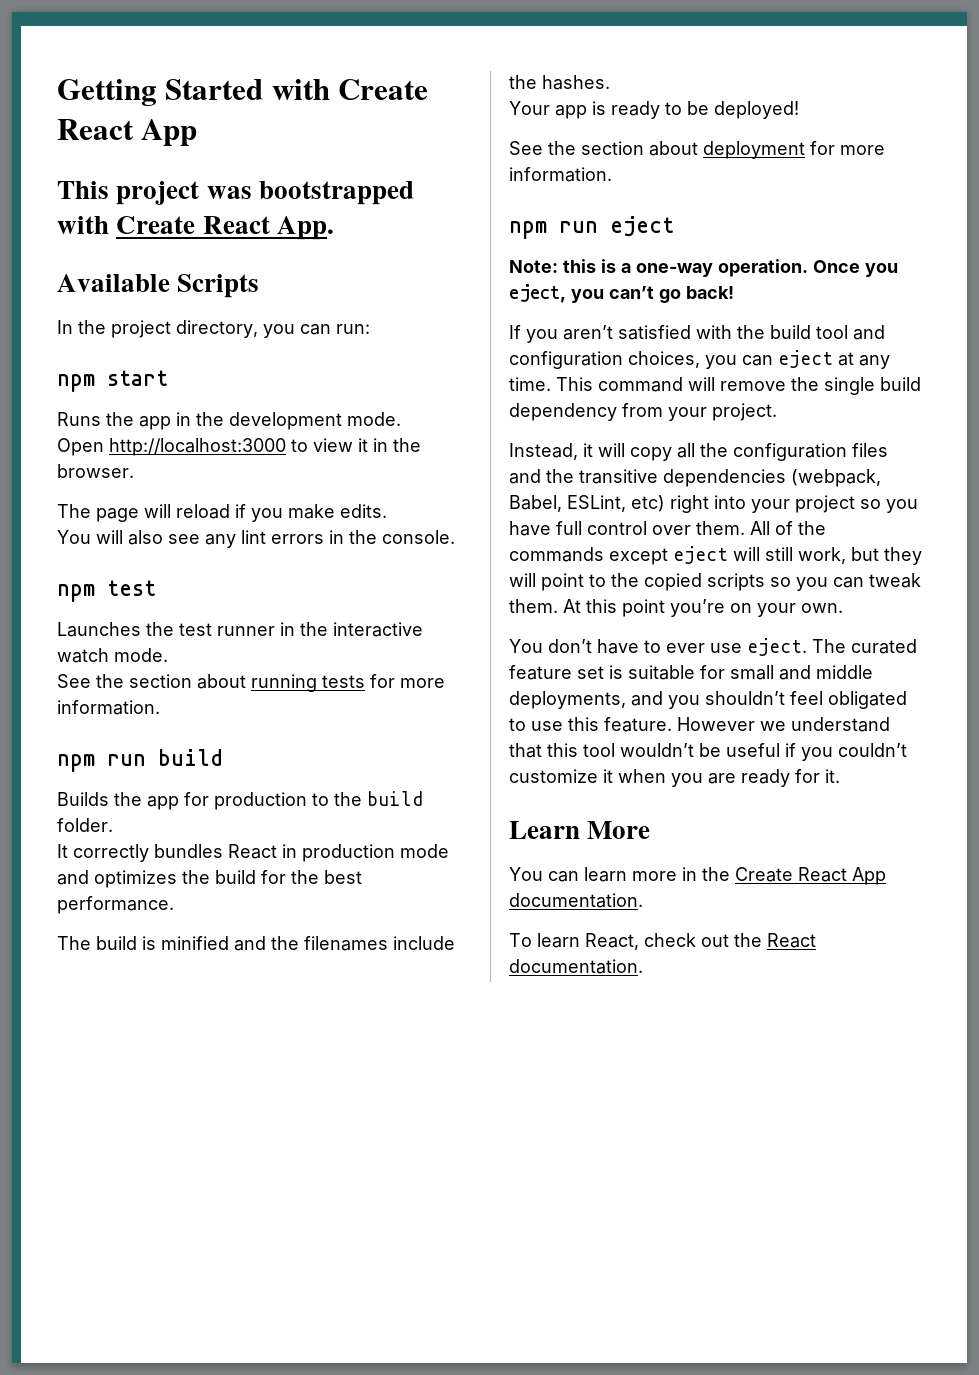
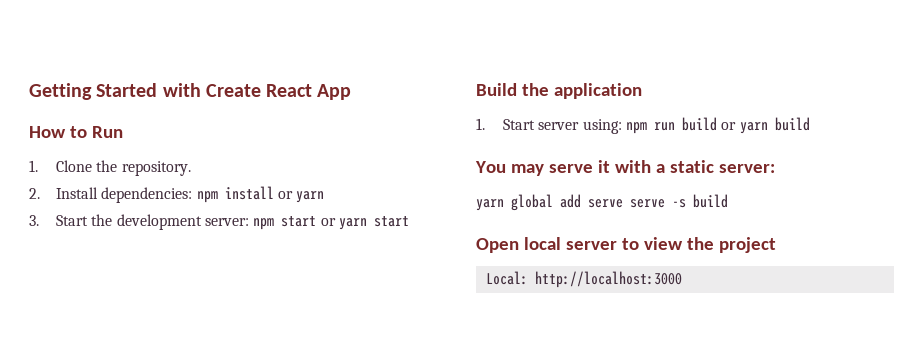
[57,181,414,205] [57,216,334,240] [57,274,260,298] [57,320,370,338] [57,370,168,392] [57,412,401,430] [57,438,421,456] [57,464,134,478] [57,504,387,522] [57,530,455,548] [57,580,156,602] [57,622,423,637] [57,648,168,663] [57,674,445,692] [57,700,160,715] [57,749,223,772] [57,791,423,810] [57,818,113,832] [57,844,449,862] [57,870,362,888] [57,896,174,914] [57,936,455,951] [509,75,610,90] [509,101,799,119] [509,141,885,159] [509,167,612,182] [509,216,674,239] [509,259,898,277] [509,284,734,303] [509,325,885,343] [509,350,890,369] [509,377,921,395] [509,403,777,421] [509,443,888,461] [509,469,881,487] [509,495,918,513] [509,521,826,536] [509,546,922,565] [509,573,921,591] [509,599,843,617] [509,638,917,656] [509,665,873,680] [509,691,907,709] [509,717,890,732] [509,743,907,761] [509,769,840,787] [509,821,651,839] [509,867,886,885] [509,893,643,908] [509,933,816,950] [509,959,643,974] This project was bootstrapped with Create React App. // Available Scripts // In the project directory, you can run: // npm start // Runs the app in the development mode. // Open http://localhost:3000 to view it in the browser. // The page will reload if you make edits. // You will also see any lint errors in the console. // npm test // Launches the test runner in the interactive watch mode. // See the section about running tests for more information. // npm run build // Builds the app for production to the build folder. // It correctly bundles React in production mode and optimizes the build for the best performance. // The build is minified and the filenames include the hashes. // Your app is ready to be deployed! // See the section about deployment for more information. // npm run eject // Note: this is a one-way operation. Once you eject, you can’t go back! // If you aren’t satisfied with the build tool and configuration choices, you can eject at any time. This command will remove the single build dependency from your project. // Instead, it will copy all the configuration files and the transitive dependencies (webpack, Babel, ESLint, etc) right into your project so you have full control over them. All of the commands except eject will still work, but they will point to the copied scripts so you can tweak them. At this point you’re on your own. // You don’t have to ever use eject. The curated feature set is suitable for small and middle deployments, and you shouldn’t feel obligated to use this feature. However we understand that this tool wouldn’t be useful if you couldn’t customize it when you are ready for it. // Learn More // You can learn more in the Create React App documentation. // To learn React, check out the React documentation. -> [29,126,123,138] [29,160,191,176] [29,186,325,203] [29,214,410,230] [476,83,642,99] [476,117,810,134] [475,160,775,176] [476,194,728,211] [476,237,776,253] [485,271,682,288] How to Run // 1. Clone the repository. // 2. Install dependencies: npm install or yarn // 3. Start the development server: npm start or yarn start // Build the application // 1. Start server using: npm run build or yarn build // You may serve it with a static server: // yarn global add serve serve -s build // Open local server to view the project // Local: http://localhost:3000

